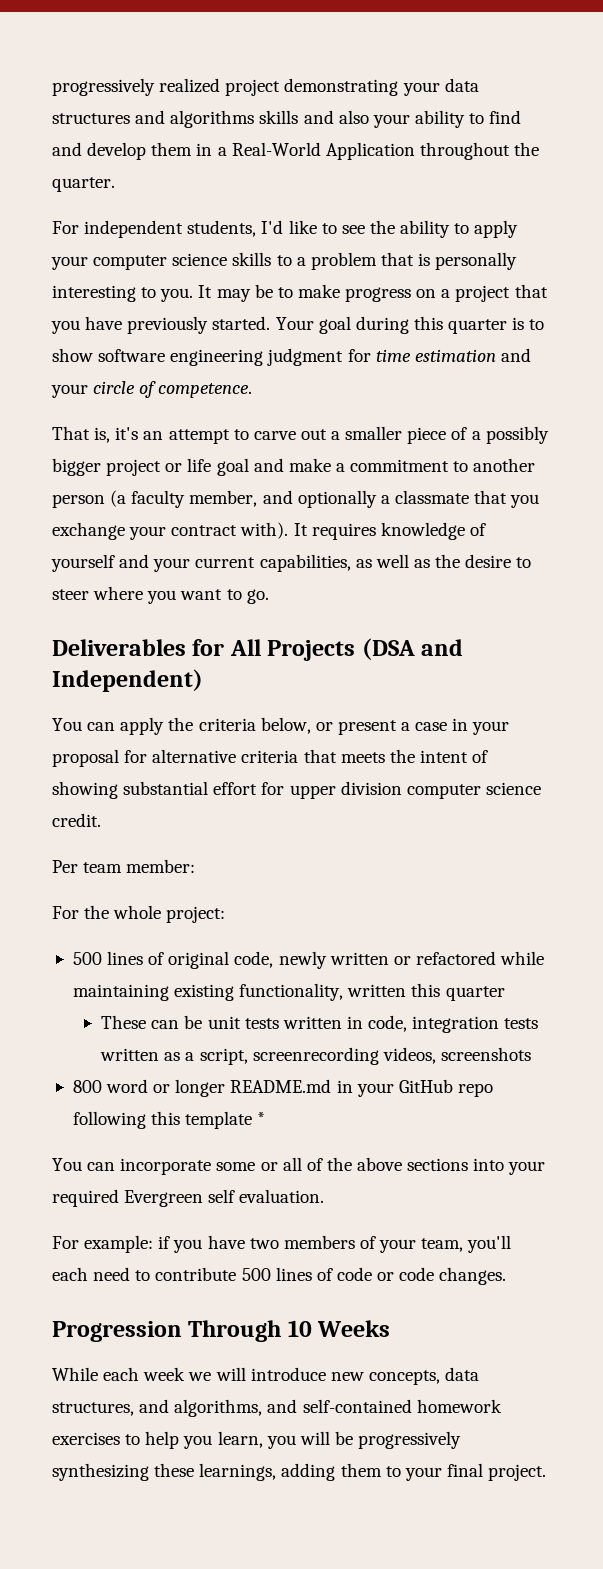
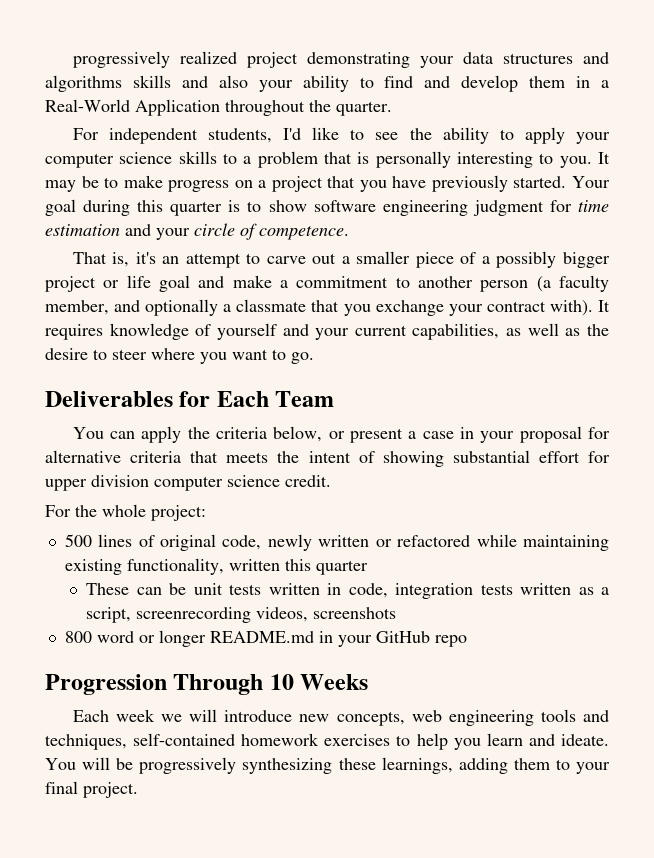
[229,638,464,661] [52,669,203,692] All Projects (DSA and Independent) -> [216,391,335,407] Each Team
[52,859,196,873] // Per team member: -> (331, 481) none
[72,1111,266,1129] [52,1157,546,1175] [52,1189,325,1207] [52,1235,512,1253] [52,1267,507,1285] following this template * // You can incorporate some or all of the above sections into your required Evergreen self evaluation. // For example: if you have two members of your team, you'll each need to contribute 500 lines of code or code changes. -> (467, 641) none
[52,1367,140,1381] While each -> [72,710,109,722] Each
[445,1367,480,1381] [52,1399,298,1417] data structures, and algorithms, and -> [411,709,609,726] [45,734,127,750] web engineering tools and techniques,
[217,1431,296,1449] learn, you -> [486,733,609,746] [45,758,76,770] learn and ideate. You

